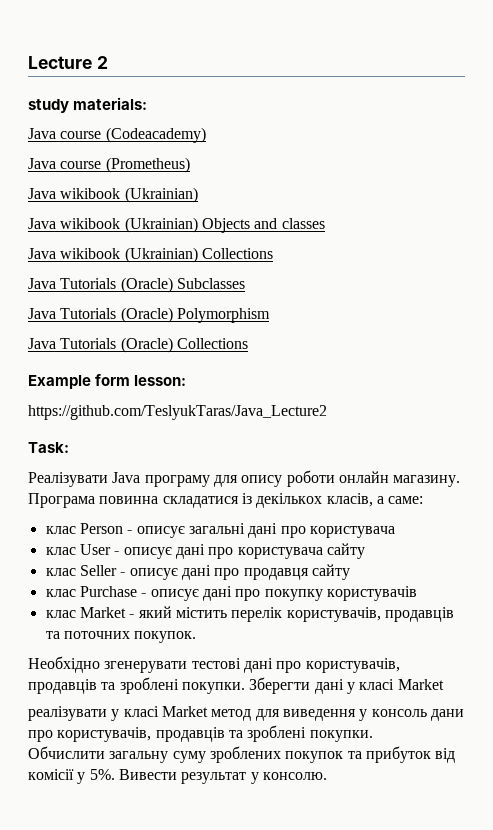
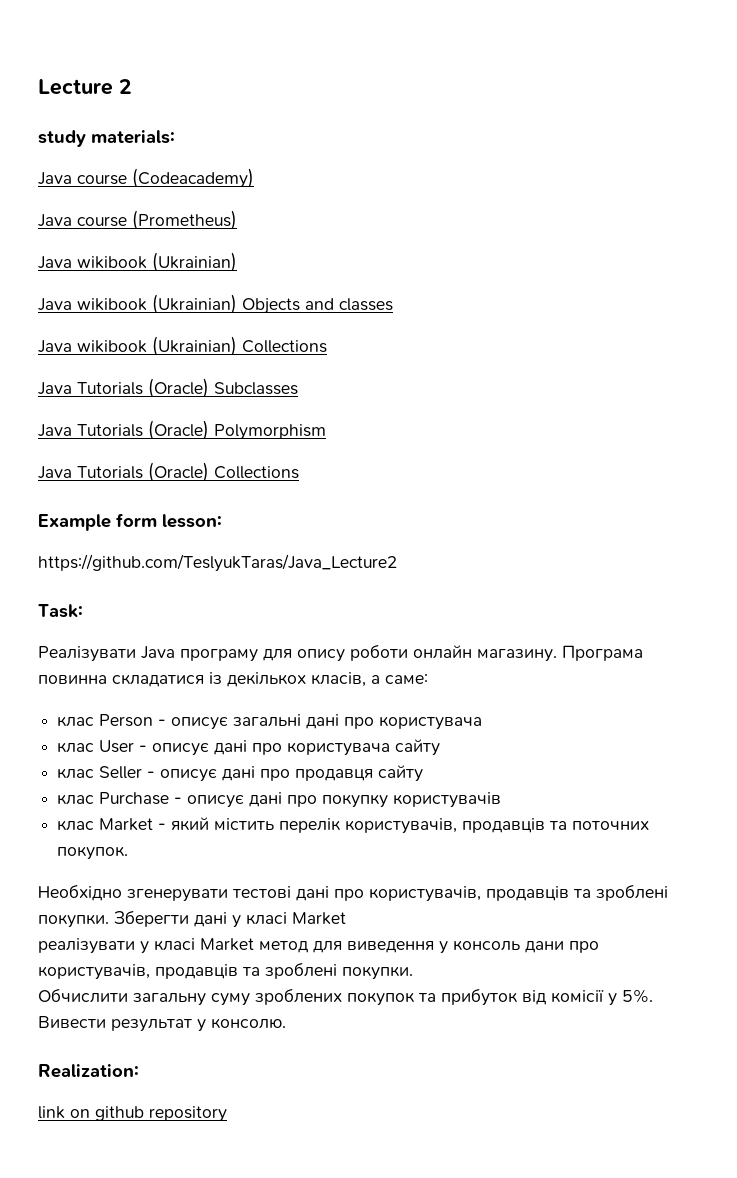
(327, 776) none -> [38,1064,139,1078] [38,1106,227,1122] // Realization: // link on github repository

